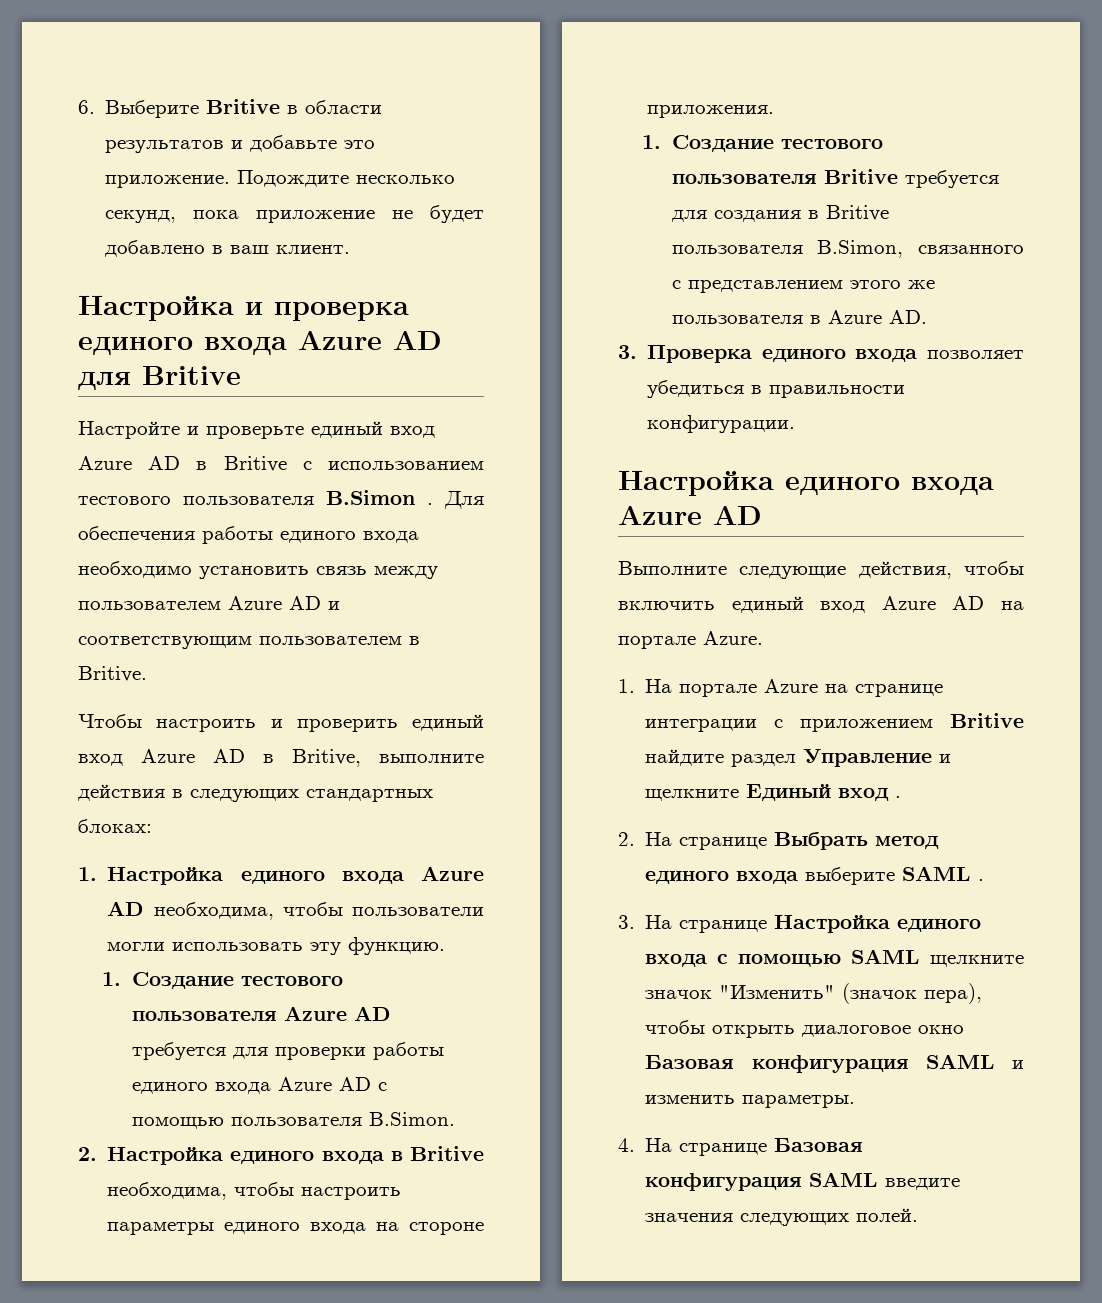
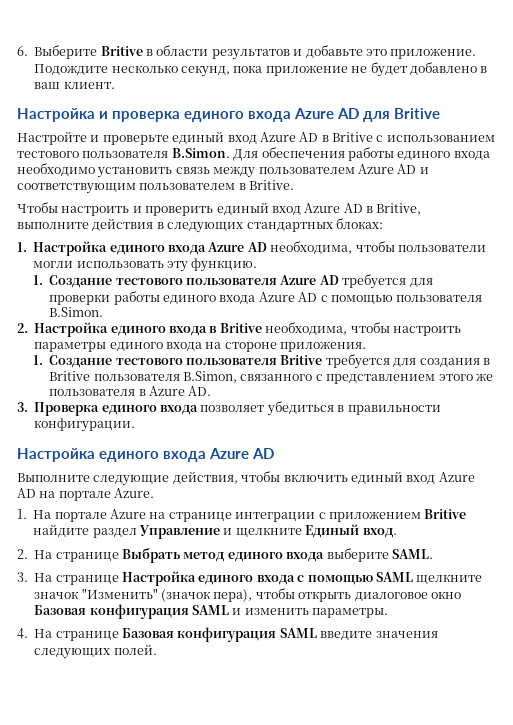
[326,490,433,505] B.Simon . -> [171,148,230,158] B.Simon.
[838,788,902,801] вход . -> [362,528,397,538] вход.
[902,866,985,881] SAML . -> [391,549,433,559] SAML.

